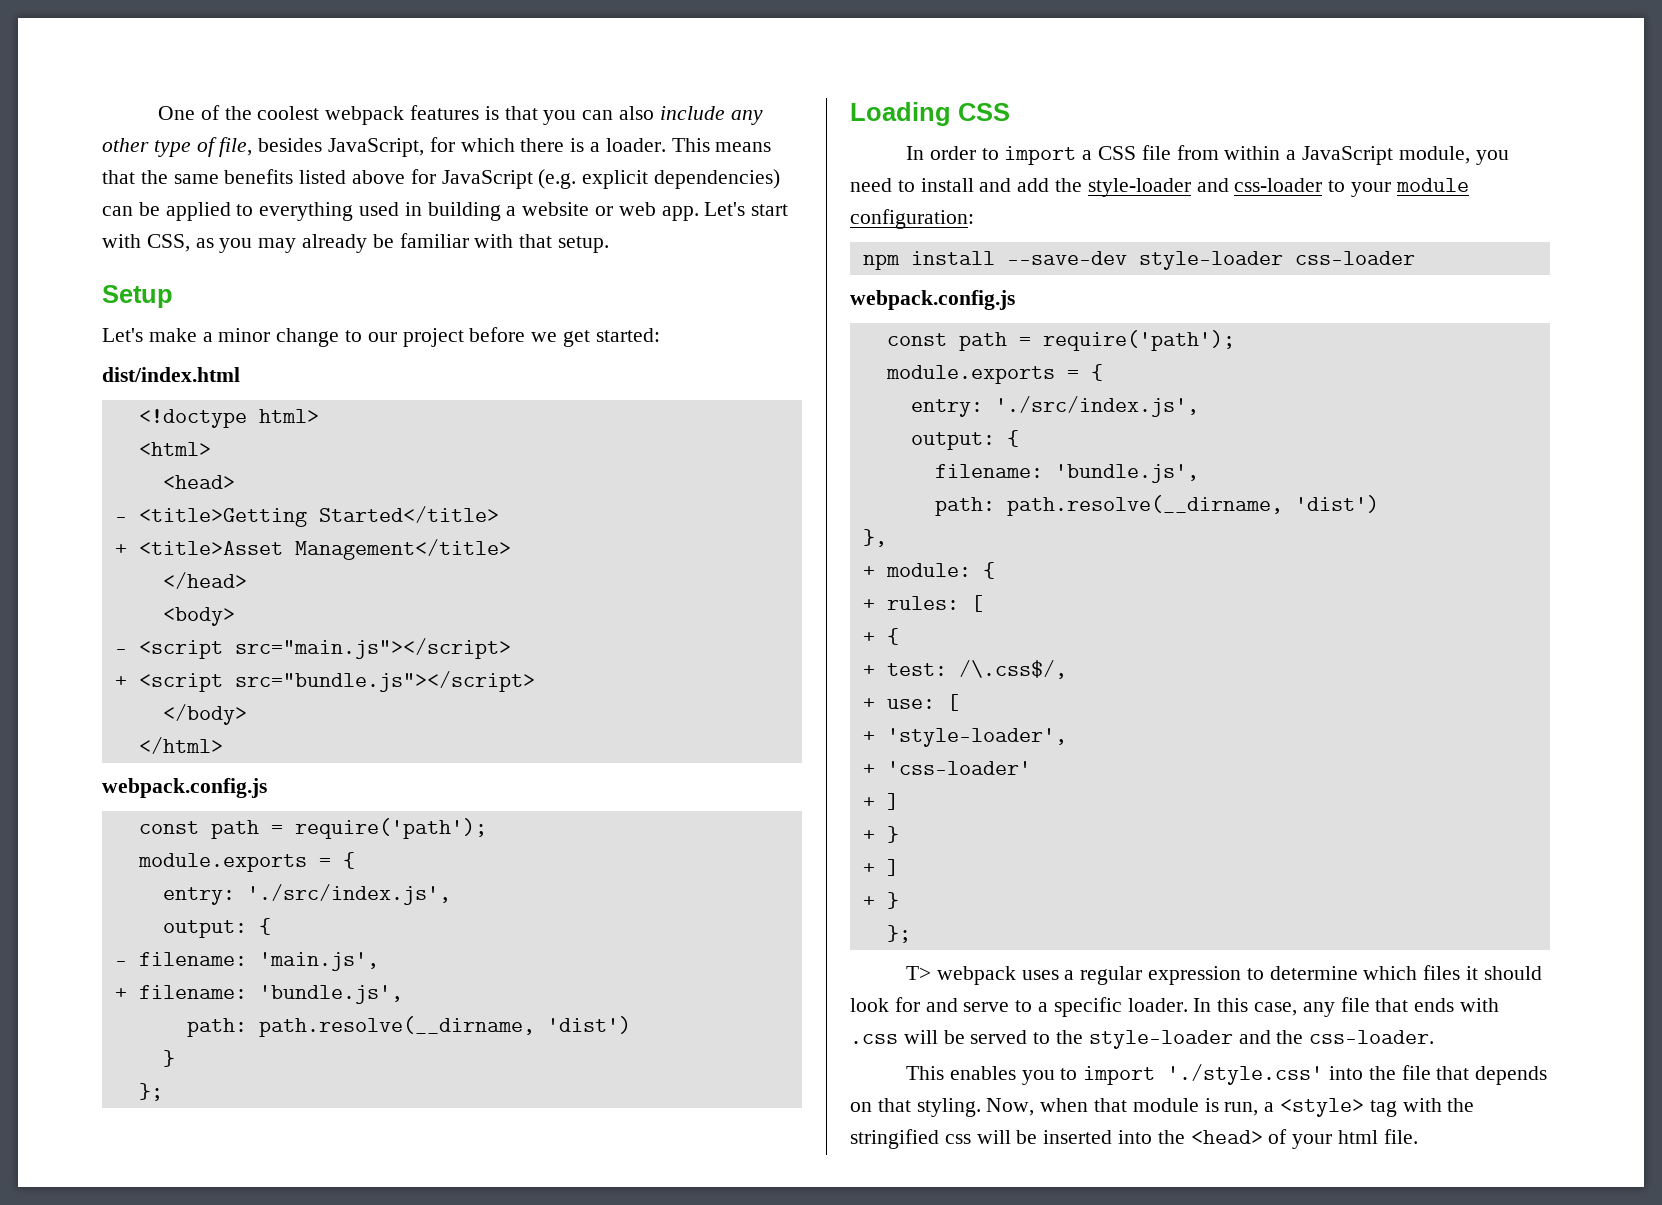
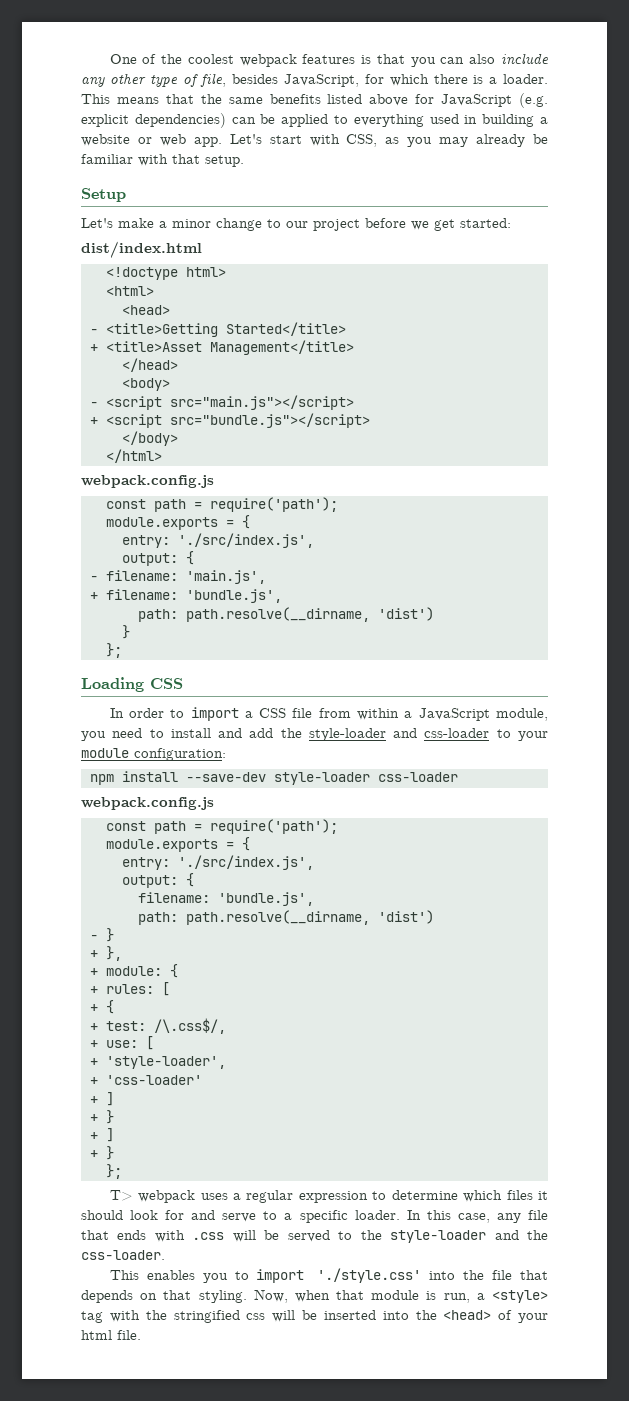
(1379, 504) none -> [89,928,114,942] [89,950,98,958] - } // +

